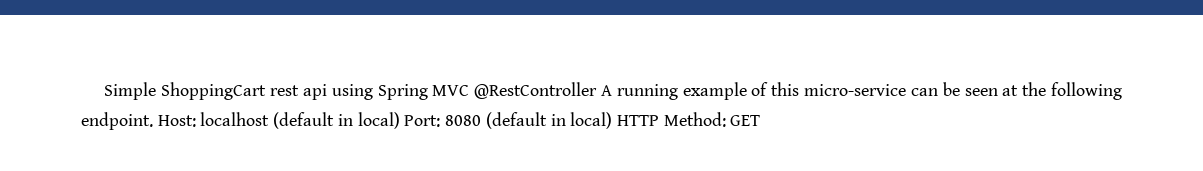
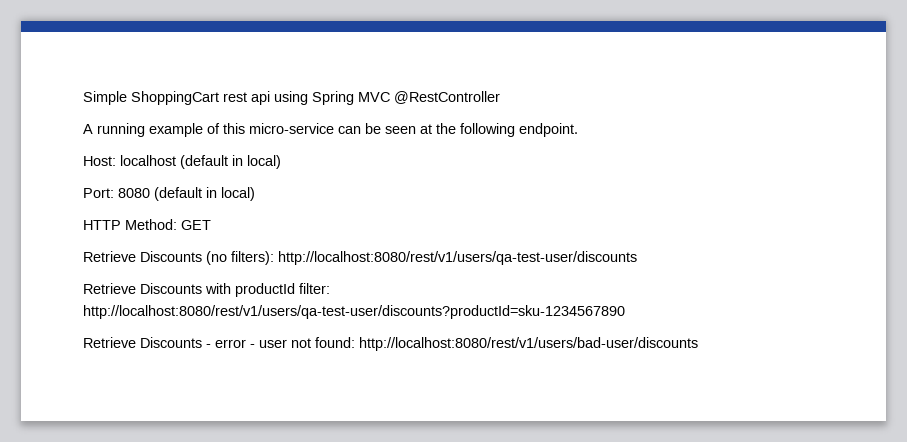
(598, 90) none -> (500, 97) //
(153, 121) none -> (578, 130) //
(400, 120) none -> (281, 162) //
(613, 120) none -> (255, 194) //
(761, 120) none -> [83,251,637,265] [83,283,330,297] [83,305,625,319] [83,337,698,351] // Retrieve Discounts (no filters): http://localhost:8080/rest/v1/users/qa-test-user/discounts // Retrieve Discounts with productId filter: http://localhost:8080/rest/v1/users/qa-test-user/discounts?productId=sku-1234567890 // Retrieve Discounts - error - user not found: http://localhost:8080/rest/v1/users/bad-user/discounts

